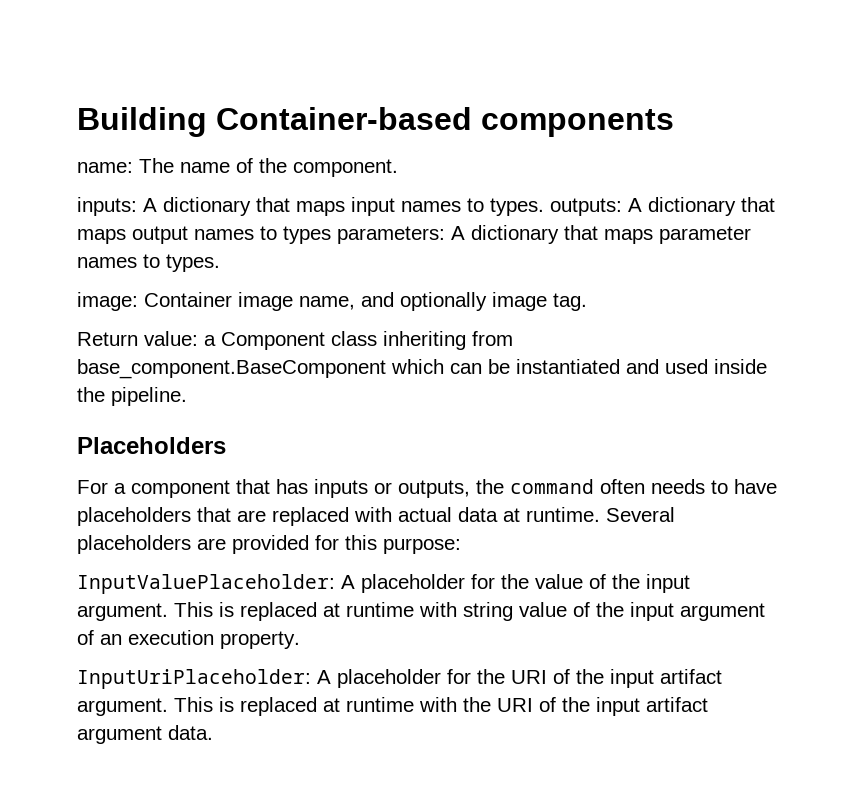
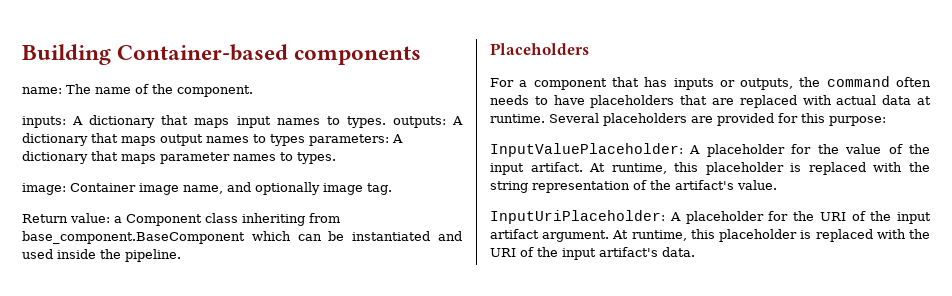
[77,602,765,621] [77,630,300,649] argument. This is replaced at runtime with string value of the input argument of an execution property. -> [530,162,930,175] [490,180,777,193] artifact. At runtime, this placeholder is replaced with the string representation of the artifact's value.
[174,697,414,716] This is replaced at runtime -> [612,229,873,242] At runtime, this placeholder is replaced
[646,697,708,712] [77,726,162,744] artifact argument -> [599,247,658,257] artifact's

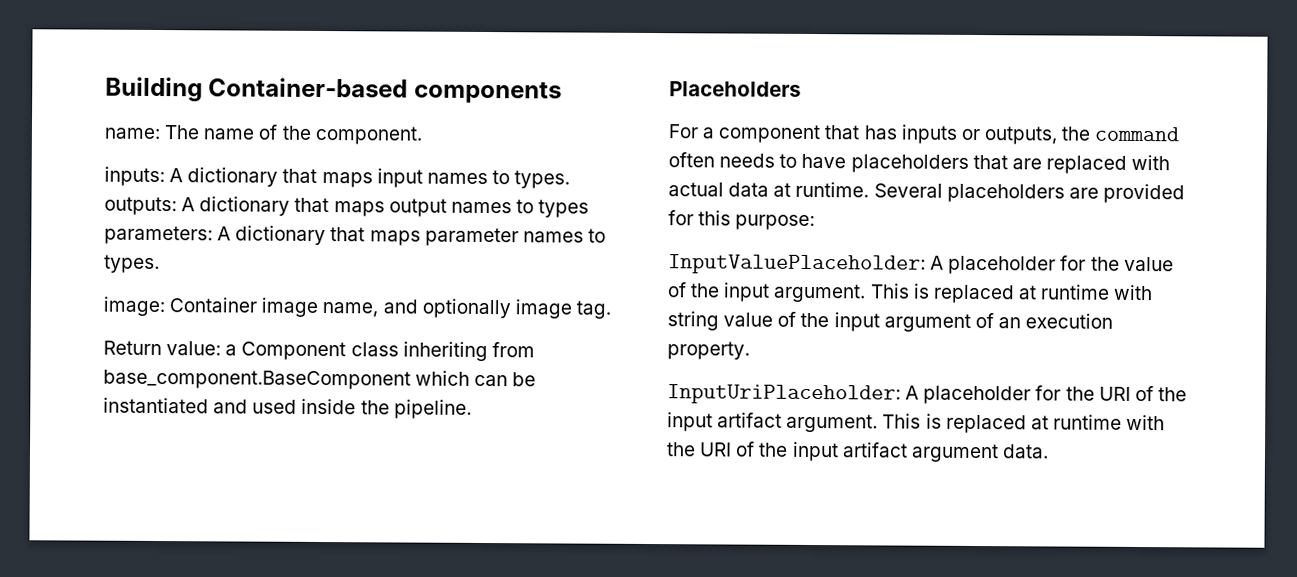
[530,162,930,175] [490,180,777,193] artifact. At runtime, this placeholder is replaced with the string representation of the artifact's value. -> [773,283,1154,304] [667,311,1114,332] [667,341,750,360] argument. This is replaced at runtime with string value of the input argument of an execution property.
[612,229,873,242] At runtime, this placeholder is replaced -> [882,413,1122,434] This is replaced at runtime
[599,247,658,257] artifact's -> [841,442,999,463] artifact argument

